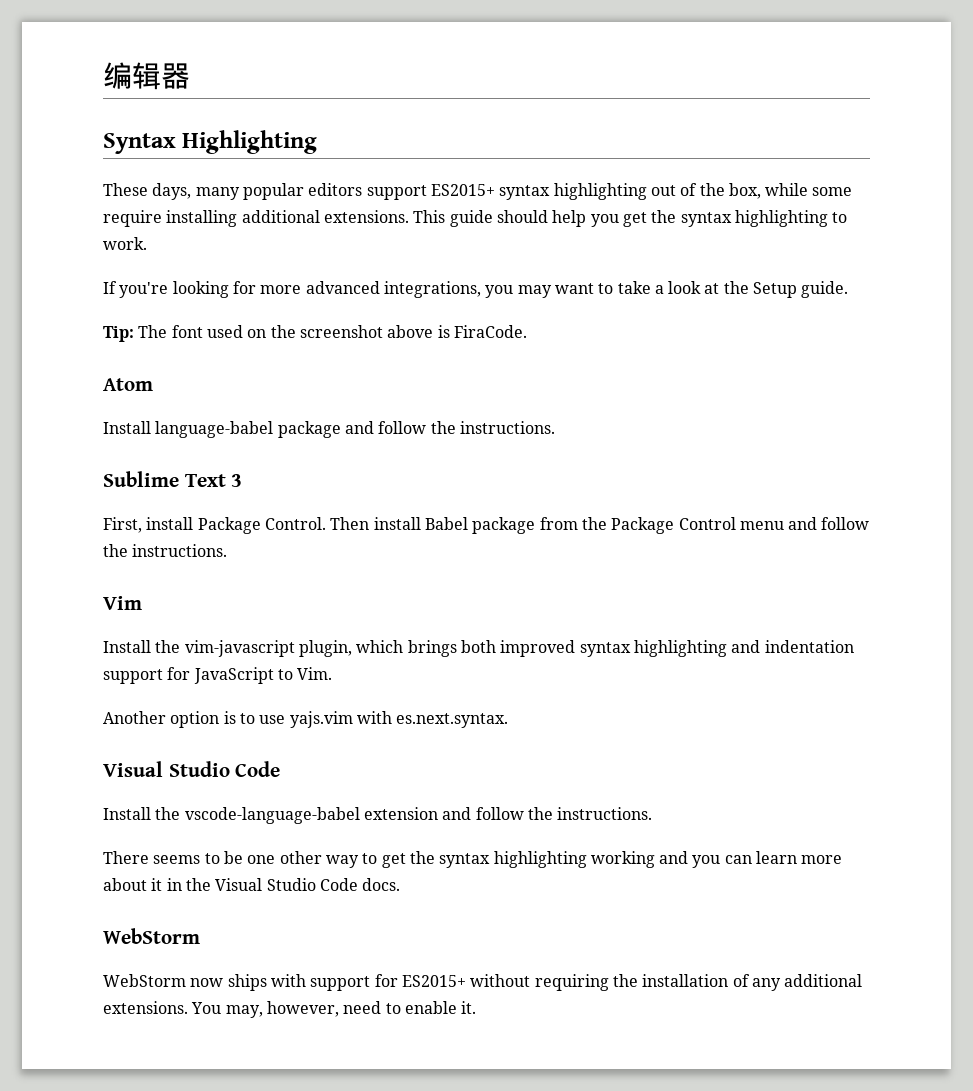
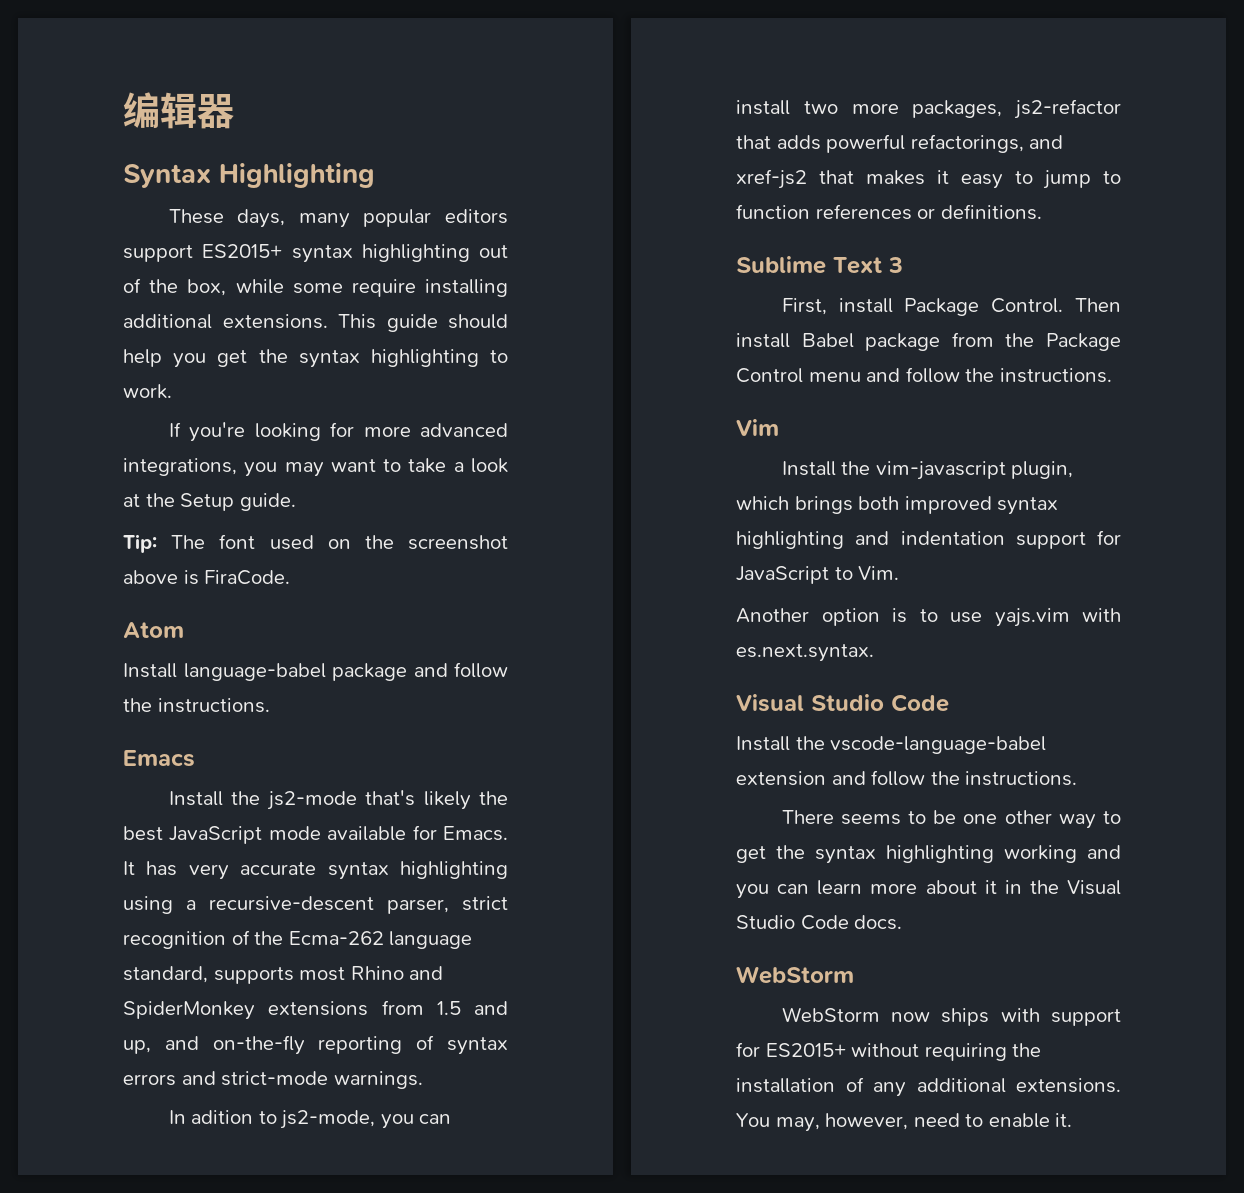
(555, 427) none -> [123,750,195,767] [168,790,509,810] [123,825,508,844] [123,861,509,880] [123,896,508,914] [123,930,473,949] [123,966,444,984] [123,1000,508,1020] [123,1035,508,1055] [123,1071,423,1089] [168,1110,452,1129] [736,99,1121,119] [736,134,1064,153] [736,169,1121,189] [736,204,1042,220] // Emacs // Install the js2-mode that's likely the best JavaScript mode available for Emacs. It has very accurate syntax highlighting using a recursive-descent parser, strict recognition of the Ecma-262 language standard, supports most Rhino and SpiderMonkey extensions from 1.5 and up, and on-the-fly reporting of syntax errors and strict-mode warnings. // In adition to js2-mode, you can install two more packages, js2-refactor that adds powerful refactorings, and xref-js2 that makes it easy to jump to function references or definitions.

